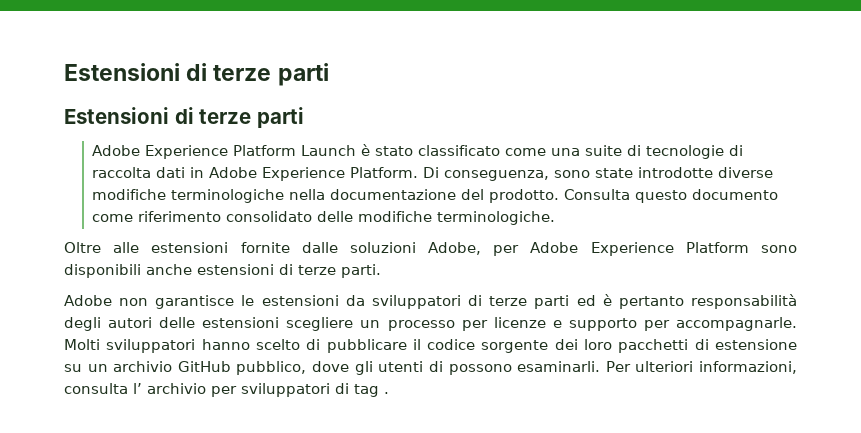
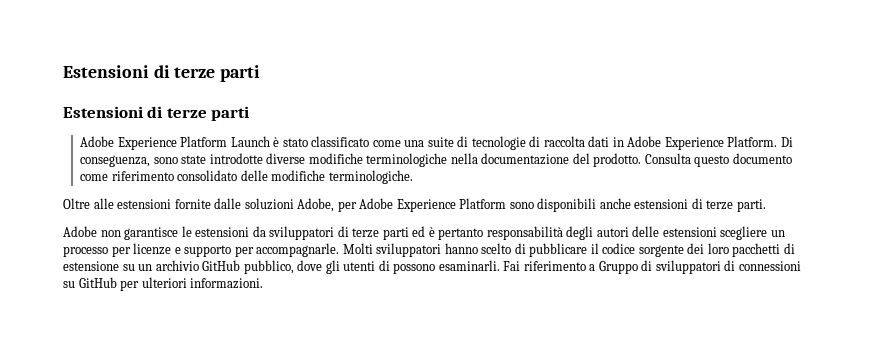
[605,361,798,374] [64,383,389,397] Per ulteriori informazioni, consulta l’ archivio per sviluppatori di tag . -> [503,260,801,274] [63,277,264,291] Fai riferimento a Gruppo di sviluppatori di connessioni su GitHub per ulteriori informazioni.

